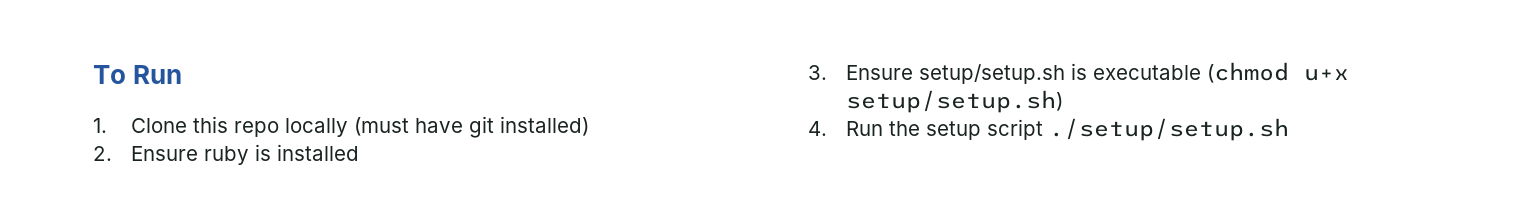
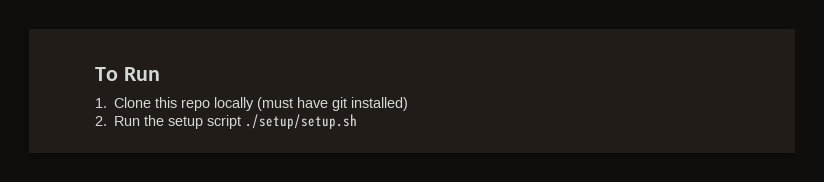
[131,144,360,165] [808,62,1350,84] [846,90,1064,113] [808,121,827,136] Ensure ruby is installed // 3. Ensure setup/setup.sh is executable (chmod u+x setup/setup.sh) // 4. -> (107, 121) none

